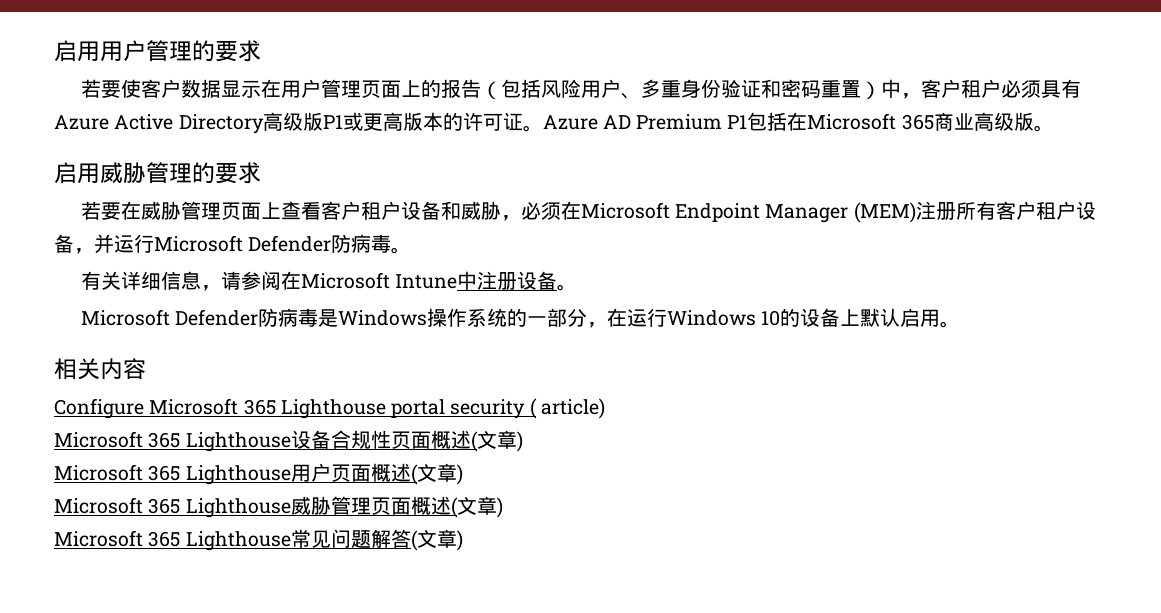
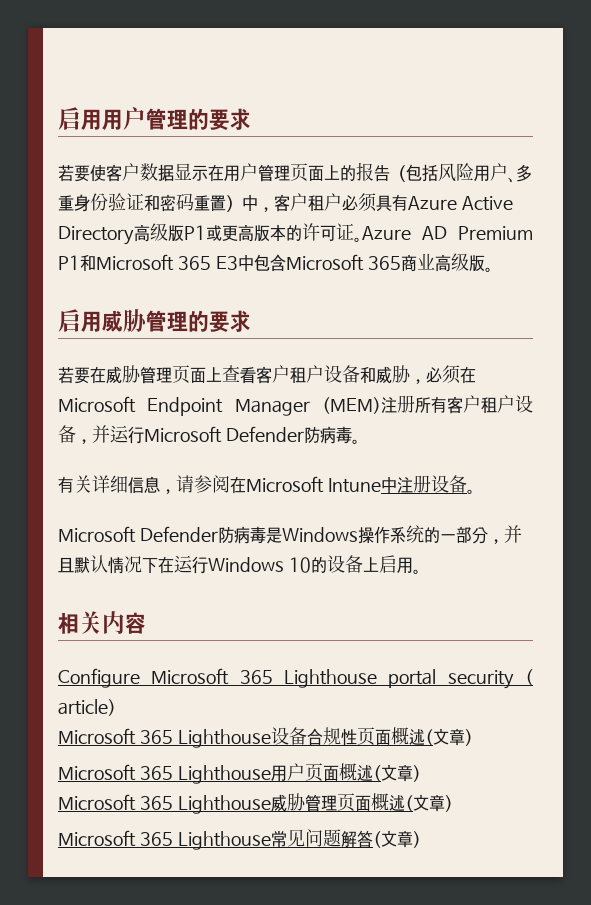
[747,112,808,131] 包括在 -> [80,254,286,272] 和Microsoft 365 E3中包含
(608, 325) none -> [503,525,522,543] [58,555,158,574] 并且默认情况下
[860,308,901,327] 默认 -> (379, 564) none

